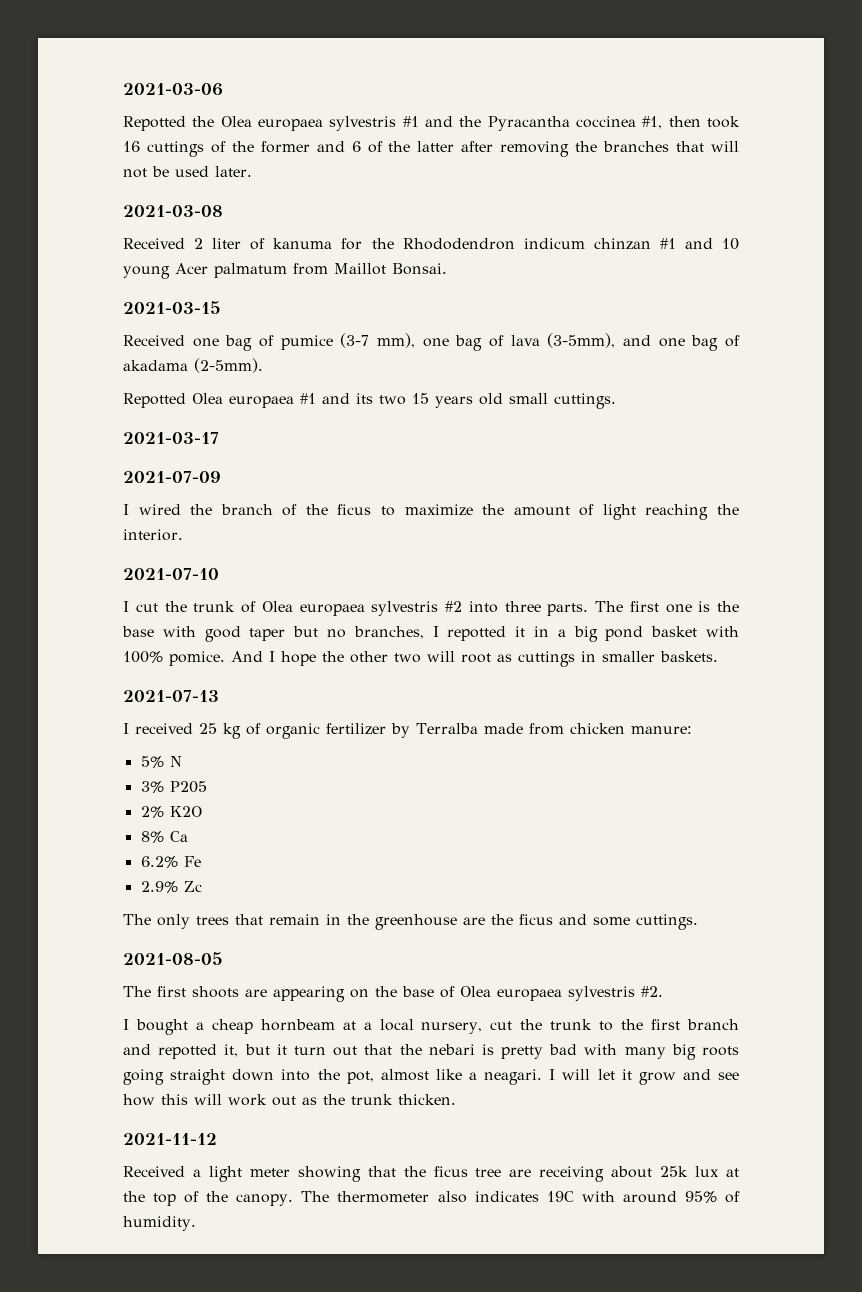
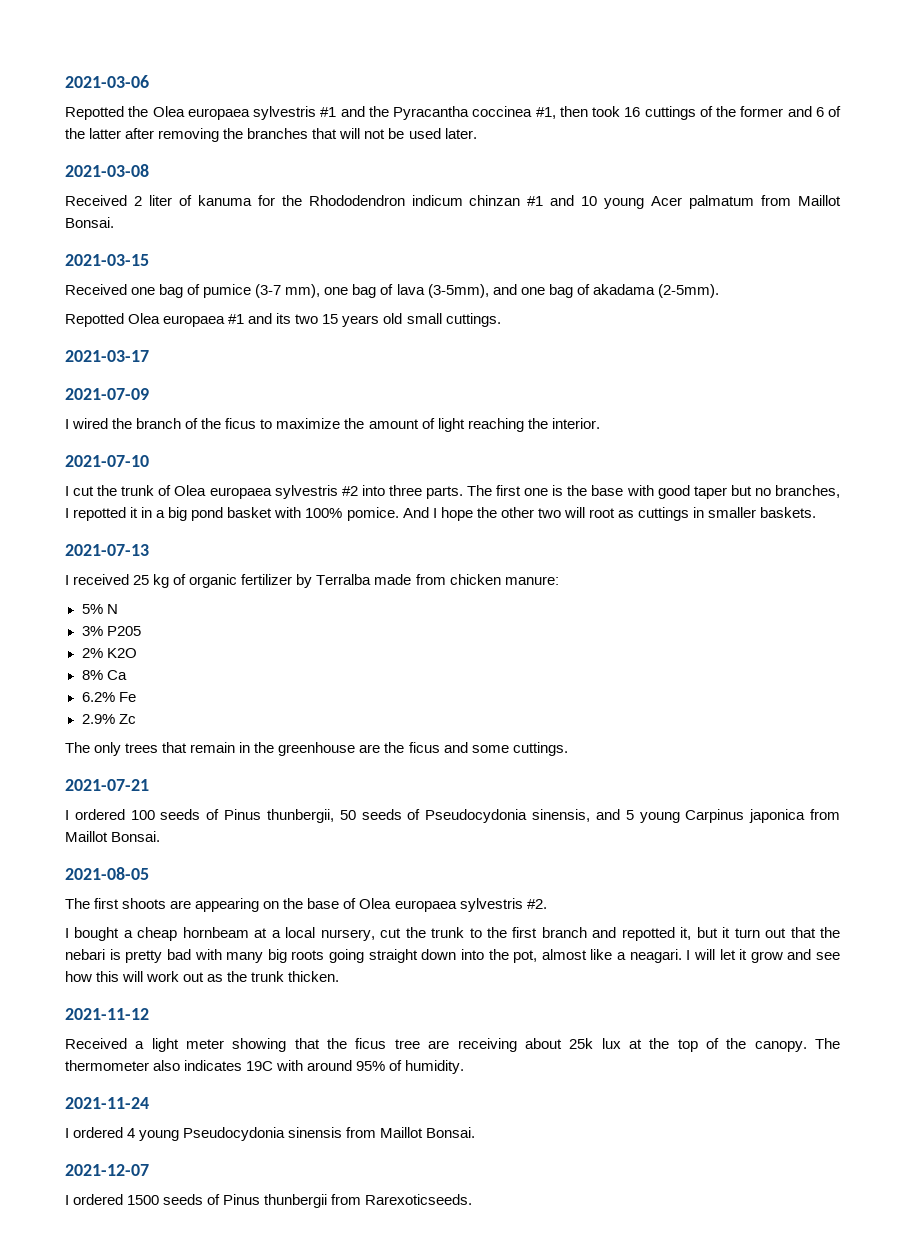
(698, 922) none -> [65,779,149,791] [65,809,841,823] [65,831,161,842] // 2021-07-21 // I ordered 100 seeds of Pinus thunbergii, 50 seeds of Pseudocydonia sinensis, and 5 young Carpinus japonica from Maillot Bonsai.
(196, 1223) none -> [65,1097,149,1109] [65,1127,476,1141] [65,1164,149,1176] [65,1194,473,1208] // 2021-11-24 // I ordered 4 young Pseudocydonia sinensis from Maillot Bonsai. // 2021-12-07 // I ordered 1500 seeds of Pinus thunbergii from Rarexoticseeds.

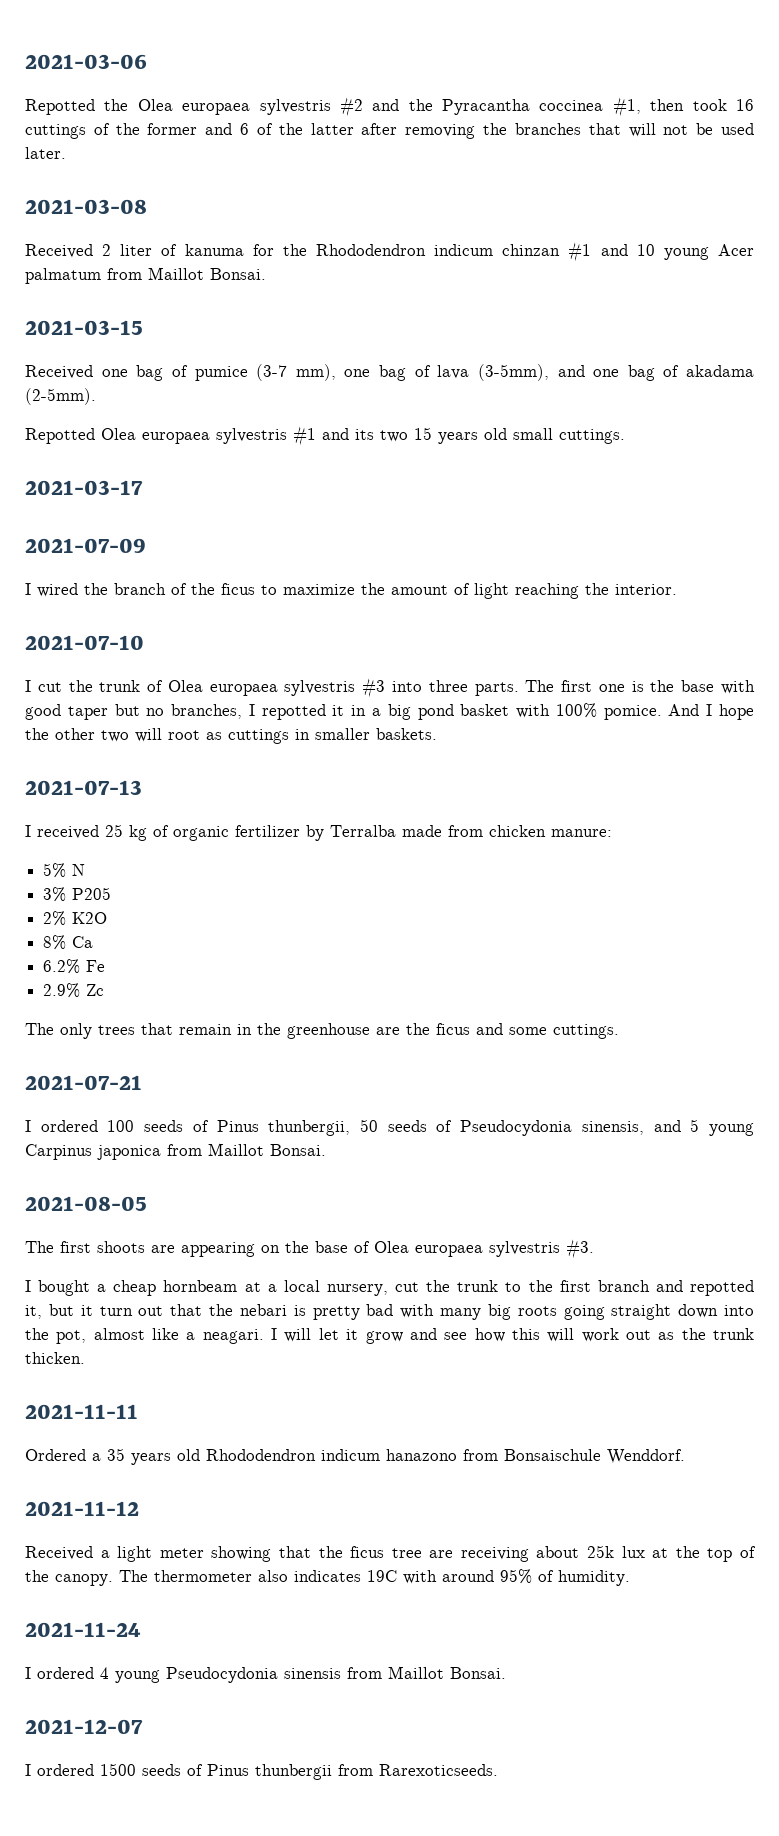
[320,107,337,117] #1 -> [339,97,363,117] #2
(226, 321) none -> [216,428,287,444] sylvestris
[341,486,358,496] #2 -> [362,678,386,698] #3
[526,899,547,909] #2. -> [566,1239,594,1259] #3.
(340, 976) none -> [25,1404,138,1419] [25,1448,685,1465] // 2021-11-11 // Ordered a 35 years old Rhododendron indicum hanazono from Bonsaischule Wenddorf.

